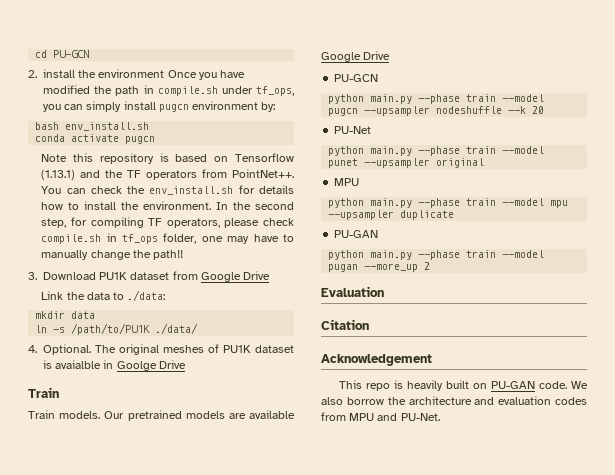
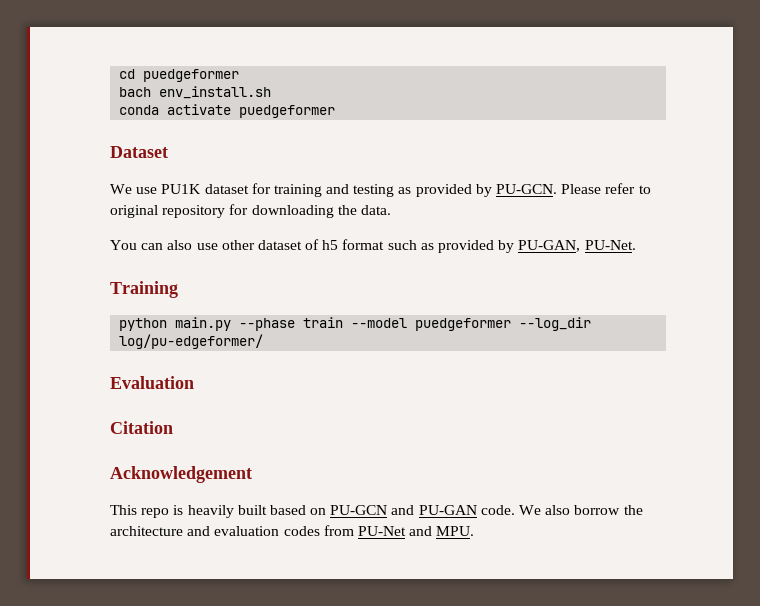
[53,50,90,58] [28,69,246,80] [43,85,294,96] [43,101,276,112] [35,122,150,131] [35,134,156,144] [41,153,294,164] [41,169,294,180] [41,185,294,195] [41,201,294,210] [41,217,294,228] [41,233,294,244] [41,250,183,260] [28,271,271,282] [41,290,166,301] [35,311,96,319] [35,323,199,335] [28,344,294,355] [43,360,186,371] [28,387,59,398] [28,410,295,421] [321,51,391,62] [334,74,379,82] [328,94,545,104] [328,106,545,116] [334,126,372,134] [328,146,545,156] [328,158,485,168] [334,178,360,186] [328,198,569,208] [328,210,455,220] [334,230,379,238] [328,250,545,260] [328,262,431,272] PU-GCN // 2. install the environment Once you have modified the path in compile.sh under tf_ops, you can simply install pugcn environment by: // bash env_install.sh // conda activate pugcn // Note this repository is based on Tensorflow (1.13.1) and the TF operators from PointNet++. You can check the env_install.sh for details how to install the environment. In the second step, for compiling TF operators, please check compile.sh in tf_ops folder, one may have to manually change the path!! // 3. Download PU1K dataset from Google Drive // Link the data to ./data: // mkdir data // ln -s /path/to/PU1K ./data/ // 4. Optional. The original meshes of PU1K dataset is avaialble in Goolge Drive // Train // Train models. Our pretrained models are available Google Drive // PU-GCN // python main.py --phase train --model pugcn --upsampler nodeshuffle --k 20 // PU-Net // python main.py --phase train --model punet --upsampler original // MPU // python main.py --phase train --model mpu --upsampler duplicate // PU-GAN // python main.py --phase train --model pugan --more_up 2 -> [143,69,240,82] [119,86,272,99] [119,104,336,118] [110,146,168,158] [110,183,651,197] [110,204,391,218] [110,239,636,253] [110,281,178,298] [119,317,592,331] [119,334,264,349] puedgeformer // bach env_install.sh // conda activate puedgeformer // Dataset // We use PU1K dataset for training and testing as provided by PU-GCN. Please refer to original repository for downloading the data. // You can also use other dataset of h5 format such as provided by PU-GAN, PU-Net. // Training // python main.py --phase train --model puedgeformer --log_dir log/pu-edgeformer/
[473,383,488,389] on -> [269,505,415,515] based on PU-GCN and
[349,413,440,421] MPU and PU-Net. -> [357,526,475,536] PU-Net and MPU.

